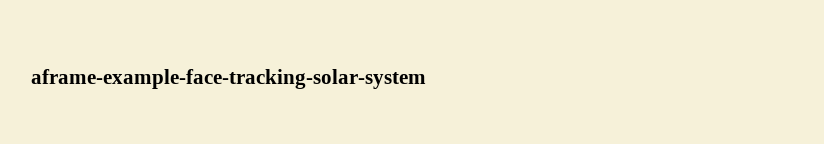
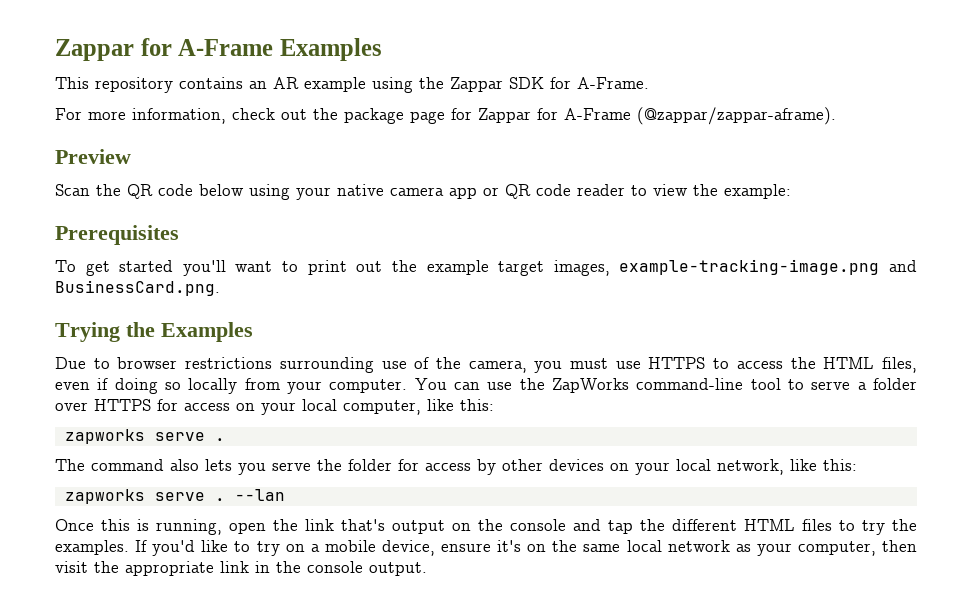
[31,69,426,89] aframe-example-face-tracking-solar-system -> [55,38,382,61] [55,77,649,93] [55,107,836,125] [55,149,131,164] [55,184,791,200] [55,225,179,245] [55,259,918,276] [55,280,220,296] [55,322,253,342] [55,357,918,373] [55,378,918,394] [55,399,494,415] [64,429,225,444] [55,459,857,475] [64,489,285,504] [55,519,917,535] [55,540,918,556] [55,561,427,576] Zappar for A-Frame Examples // This repository contains an AR example using the Zappar SDK for A-Frame. // For more information, check out the package page for Zappar for A-Frame (@zappar/zappar-aframe). // Preview // Scan the QR code below using your native camera app or QR code reader to view the example: // Prerequisites // To get started you'll want to print out the example target images, example-tracking-image.png and BusinessCard.png. // Trying the Examples // Due to browser restrictions surrounding use of the camera, you must use HTTPS to access the HTML files, even if doing so locally from your computer. You can use the ZapWorks command-line tool to serve a folder over HTTPS for access on your local computer, like this: // zapworks serve . // The command also lets you serve the folder for access by other devices on your local network, like this: // zapworks serve . --lan // Once this is running, open the link that's output on the console and tap the different HTML files to try the examples. If you'd like to try on a mobile device, ensure it's on the same local network as your computer, then visit the appropriate link in the console output.

